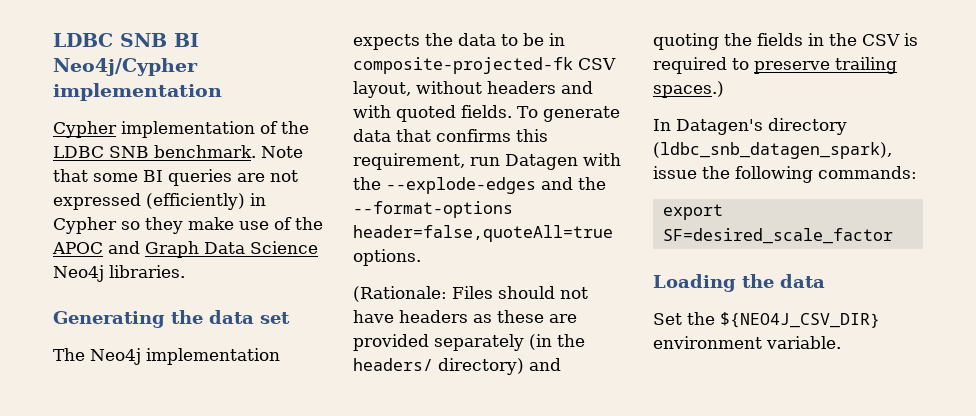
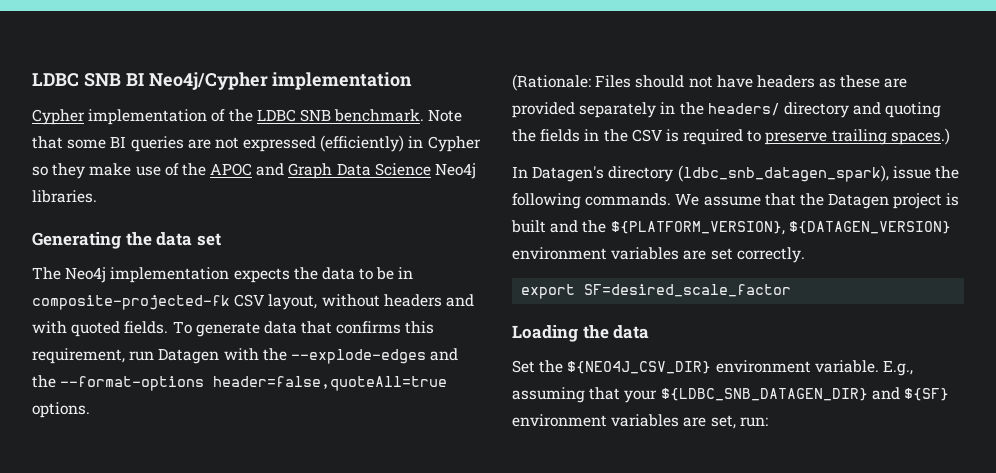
[529,334,552,350] (in -> [660,102,676,114] in
[438,358,524,375] directory) -> [783,102,849,118] directory
[818,166,917,179] commands: -> [585,193,960,209] [511,220,951,235] [512,247,805,263] commands. We assume that the Datagen project is built and the ${PLATFORM_VERSION}, ${DATAGEN_VERSION} environment variables are set correctly.
(841, 342) none -> [882,360,913,376] [512,387,949,403] [512,414,768,429] E.g., assuming that your ${LDBC_SNB_DATAGEN_DIR} and ${SF} environment variables are set, run:

